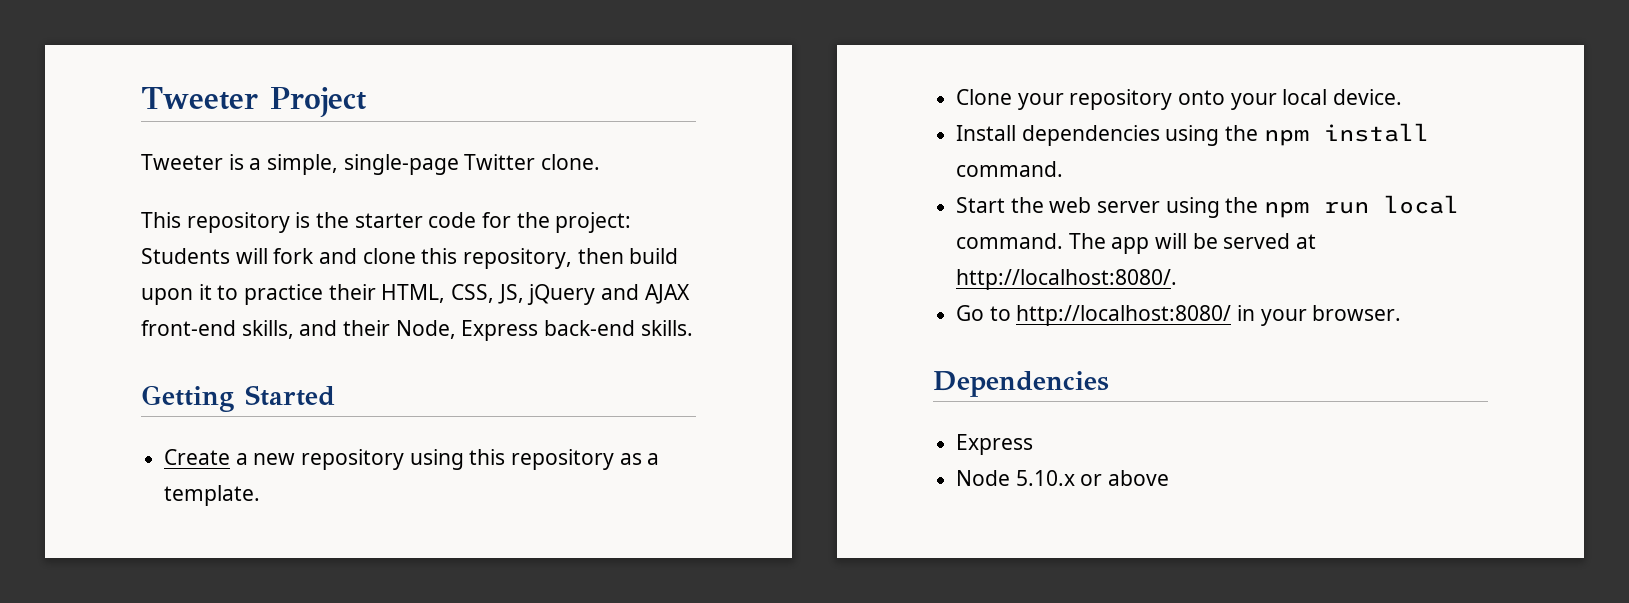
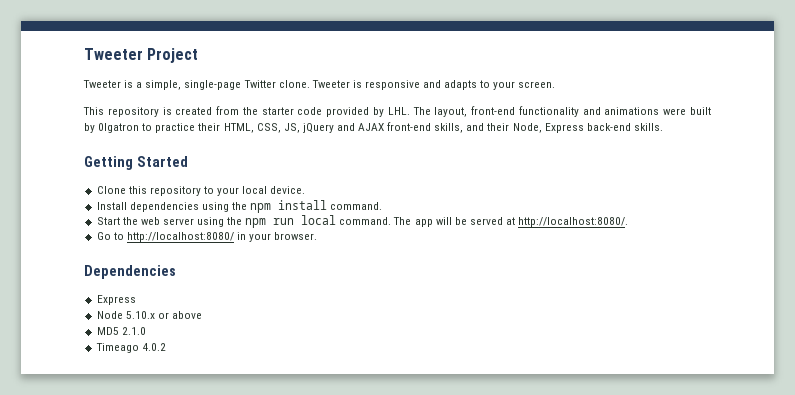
(601, 162) none -> [311,80,556,90] Tweeter is responsive and adapts to your screen.
(311, 220) none -> [175,106,240,115] created from
[482,212,632,233] [141,248,679,269] [141,284,212,305] for the project: Students will fork and clone this repository, then build upon it -> [326,106,711,117] [84,123,140,133] provided by LHL. The layout, front-end functionality and animations were built by 0lgatron
[164,449,660,470] [164,485,261,506] [956,89,1226,110] Create a new repository using this repository as a template. // Clone your repository onto -> [96,186,214,196] Clone this repository to
(1170, 478) none -> [96,327,146,335] [95,343,166,353] // MD5 2.1.0 // Timeago 4.0.2

